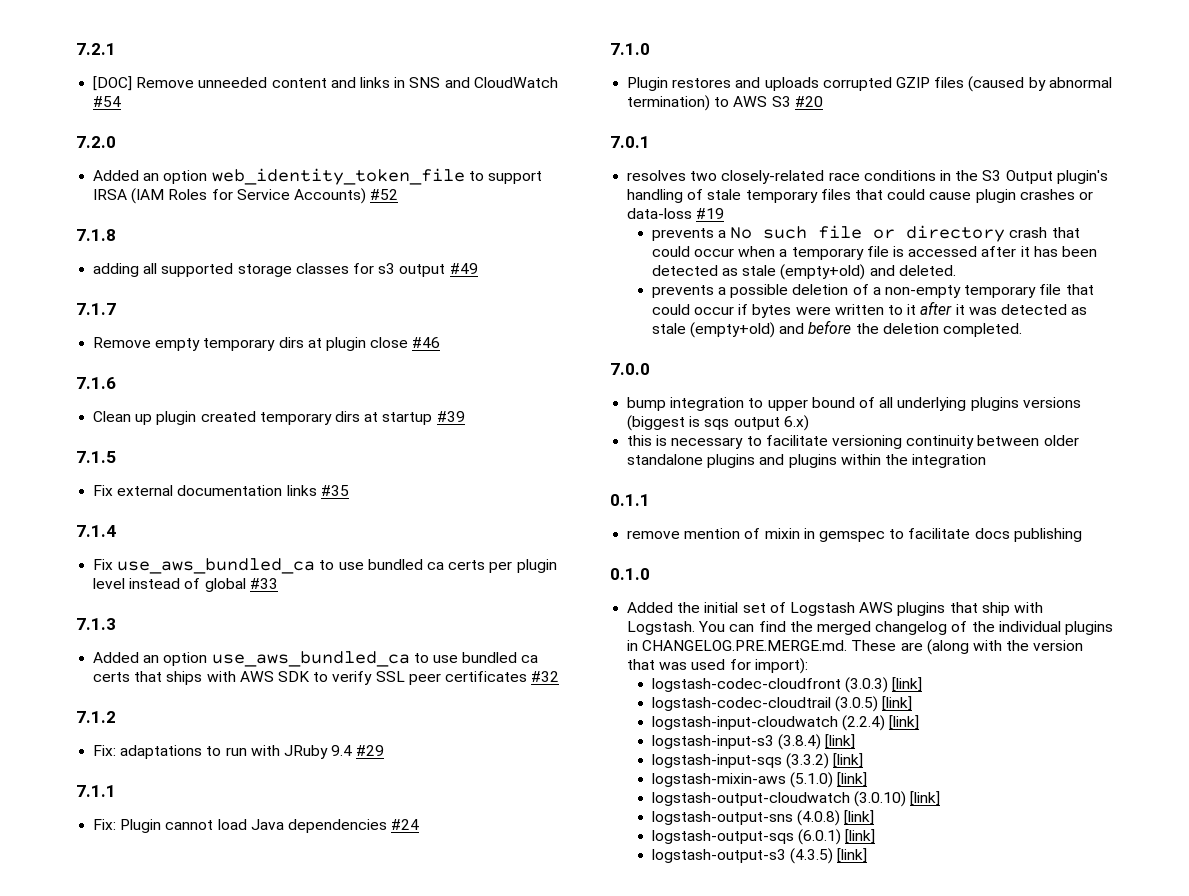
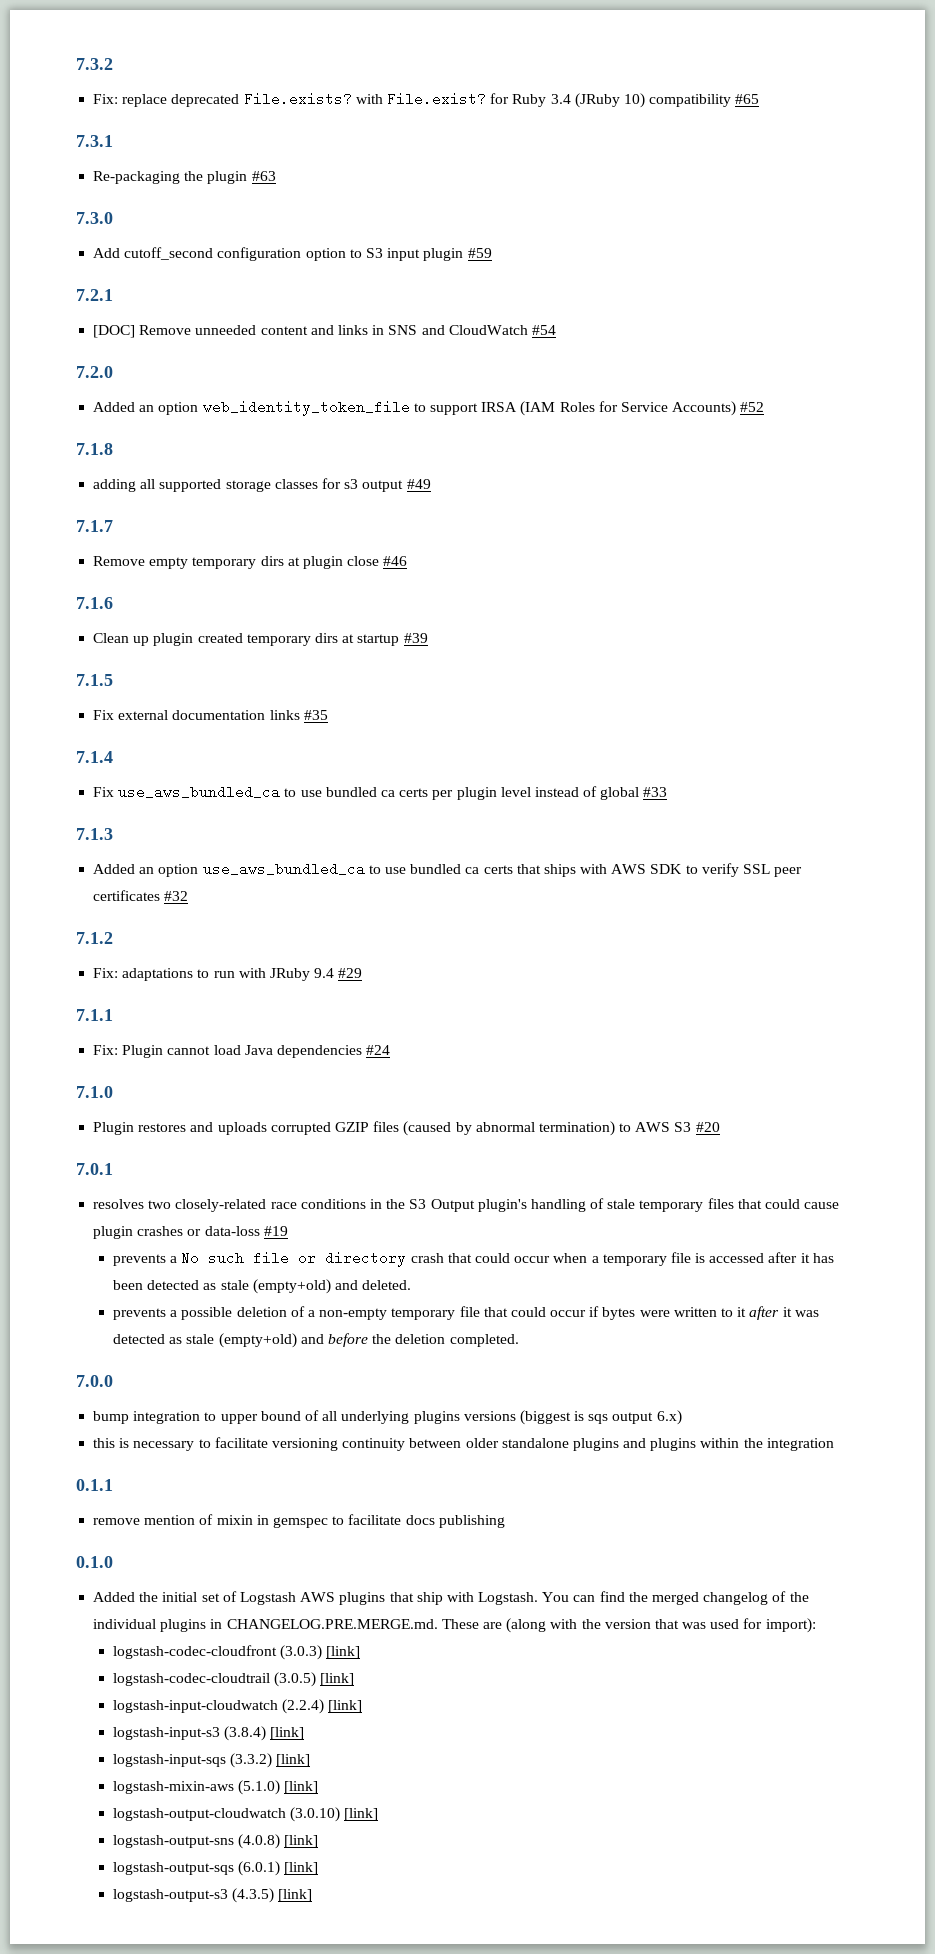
(76, 49) none -> [76,58,113,70] [93,92,760,108] [76,135,113,147] [93,171,276,184] [76,212,113,224] [93,247,492,261] 7.3.2 // Fix: replace deprecated File.exists? with File.exist? for Ruby 3.4 (JRuby 10) compatibility #65 // 7.3.1 // Re-packaging the plugin #63 // 7.3.0 // Add cutoff_second configuration option to S3 input plugin #59 //

